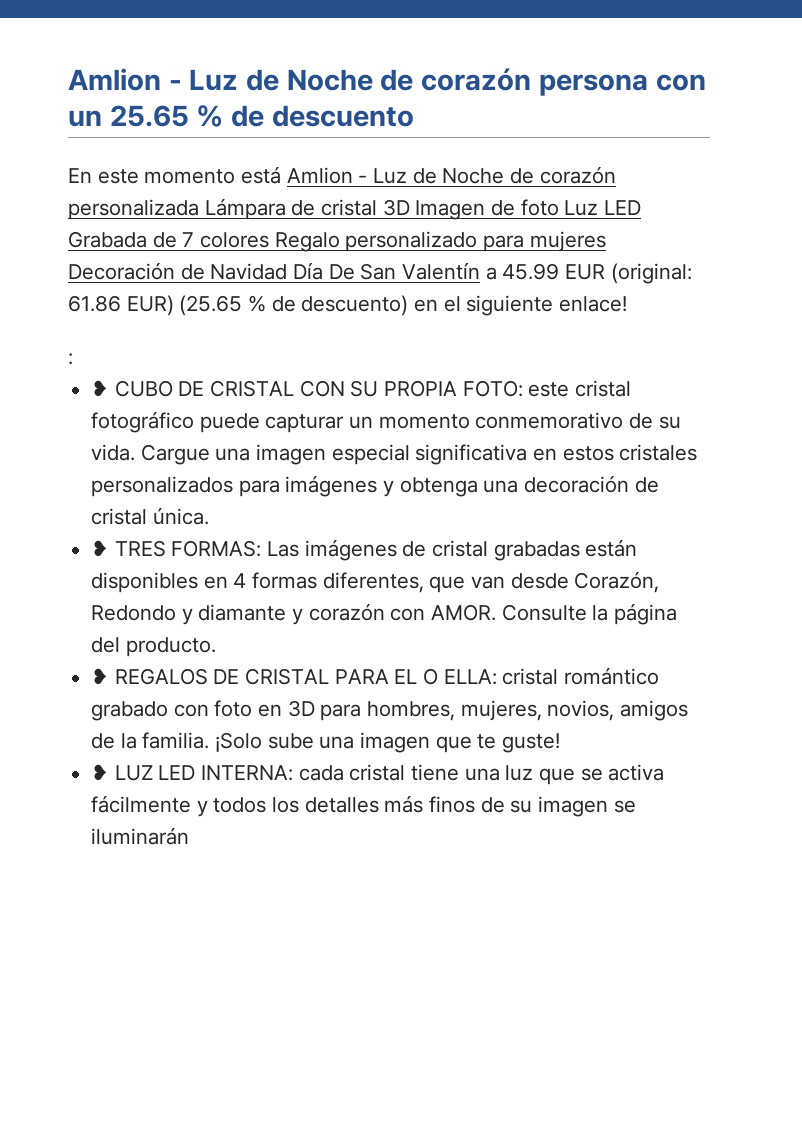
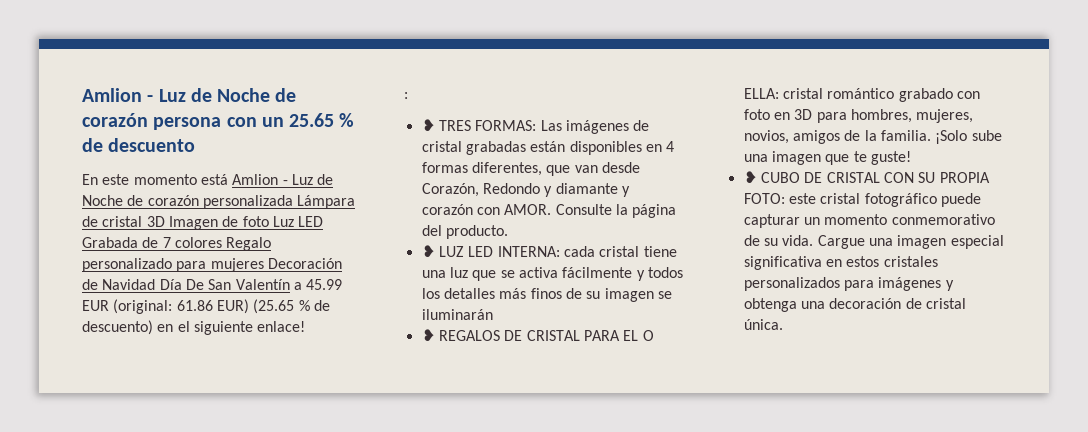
(73, 359) none -> [421,119,650,134] [421,141,675,155] [421,162,640,176] [421,183,630,197] [421,204,677,218] [421,225,508,239] [421,245,677,258] [421,267,683,281] [421,288,672,302] [421,309,493,320] [421,329,654,342] [743,88,980,102] [743,109,974,123] [743,130,1002,144] [743,151,911,165] // ❥ TRES FORMAS: Las imágenes de cristal grabadas están disponibles en 4 formas diferentes, que van desde Corazón, Redondo y diamante y corazón con AMOR. Consulte la página del producto. // ❥ LUZ LED INTERNA: cada cristal tiene una luz que se activa fácilmente y todos los detalles más finos de su imagen se iluminarán // ❥ REGALOS DE CRISTAL PARA EL O ELLA: cristal romántico grabado con foto en 3D para hombres, mujeres, novios, amigos de la familia. ¡Solo sube una imagen que te guste!
[91,539,638,561] [91,571,660,593] [91,603,678,625] [91,637,216,657] [91,667,660,685] [91,700,689,721] [91,732,561,753] [91,764,665,785] [91,795,636,817] [91,827,190,845] // ❥ TRES FORMAS: Las imágenes de cristal grabadas están disponibles en 4 formas diferentes, que van desde Corazón, Redondo y diamante y corazón con AMOR. Consulte la página del producto. // ❥ REGALOS DE CRISTAL PARA EL O ELLA: cristal romántico grabado con foto en 3D para hombres, mujeres, novios, amigos de la familia. ¡Solo sube una imagen que te guste! // ❥ LUZ LED INTERNA: cada cristal tiene una luz que se activa fácilmente y todos los detalles más finos de su imagen se iluminarán -> (783, 324) none

